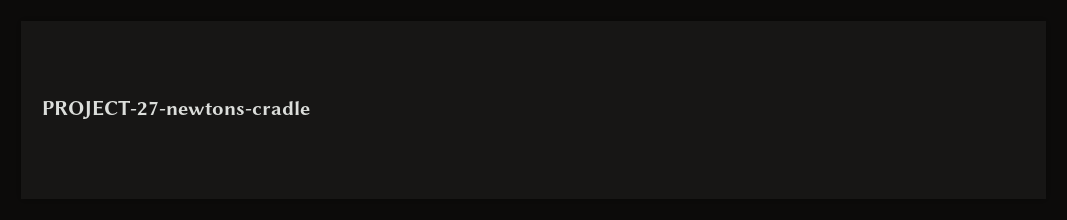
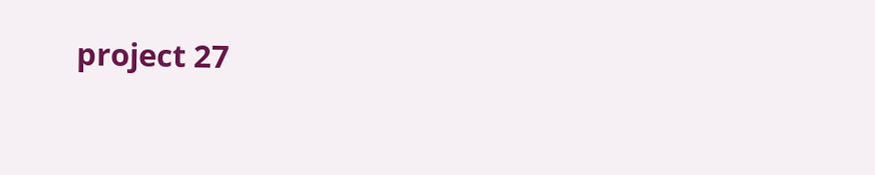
[42,100,310,119] PROJECT-27-newtons-cradle -> [76,41,231,75] project 27

